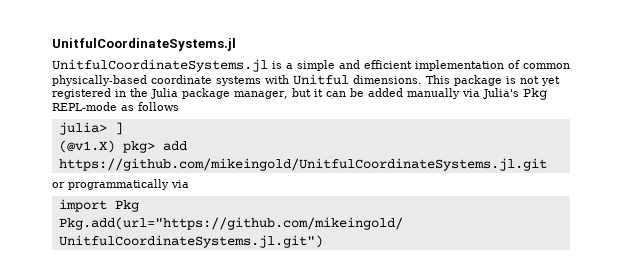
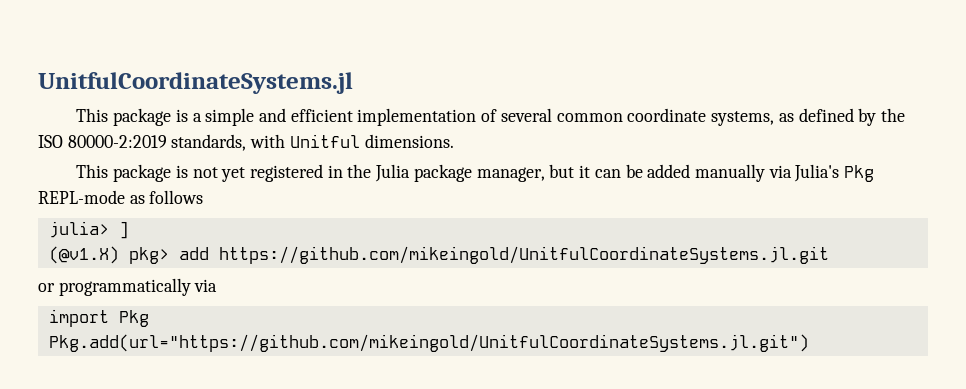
[52,59,268,72] UnitfulCoordinateSystems.jl -> [76,108,172,126] This package
[523,63,570,69] [52,75,261,86] common physically-based coordinate systems -> [500,108,905,126] [38,134,247,151] several common coordinate systems, as defined by the ISO 80000-2:2019 standards,
(422, 79) none -> (454, 141) //

